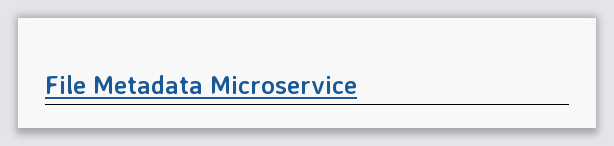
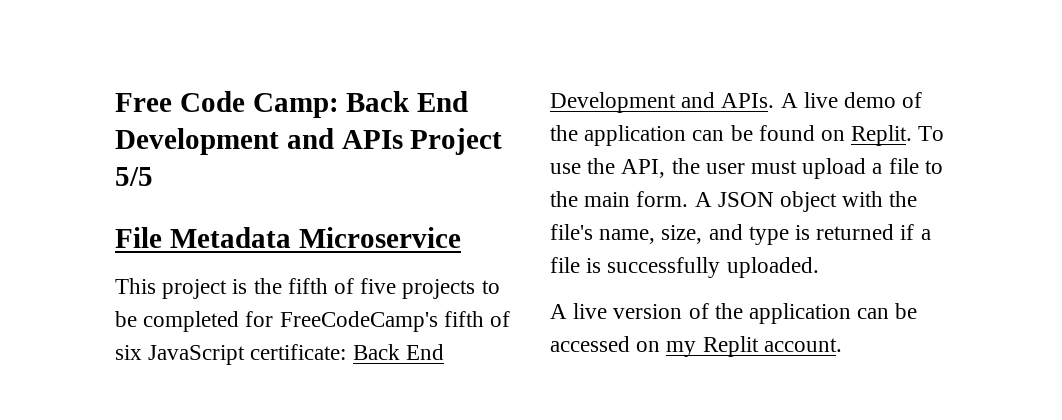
[45,75,357,94] File Metadata Microservice -> [115,91,469,118] [115,128,503,155] [115,167,153,186] [115,227,461,248] [115,278,500,299] [115,311,511,332] [115,344,444,365] [550,92,923,113] [550,125,945,146] [550,158,943,179] [550,191,918,212] [550,224,931,245] [550,257,819,278] [550,303,918,324] [550,336,842,357] Free Code Camp: Back End Development and APIs Project 5/5 // File Metadata Microservice // This project is the fifth of five projects to be completed for FreeCodeCamp's fifth of six JavaScript certificate: Back End Development and APIs. A live demo of the application can be found on Replit. To use the API, the user must upload a file to the main form. A JSON object with the file's name, size, and type is returned if a file is successfully uploaded. // A live version of the application can be accessed on my Replit account.

